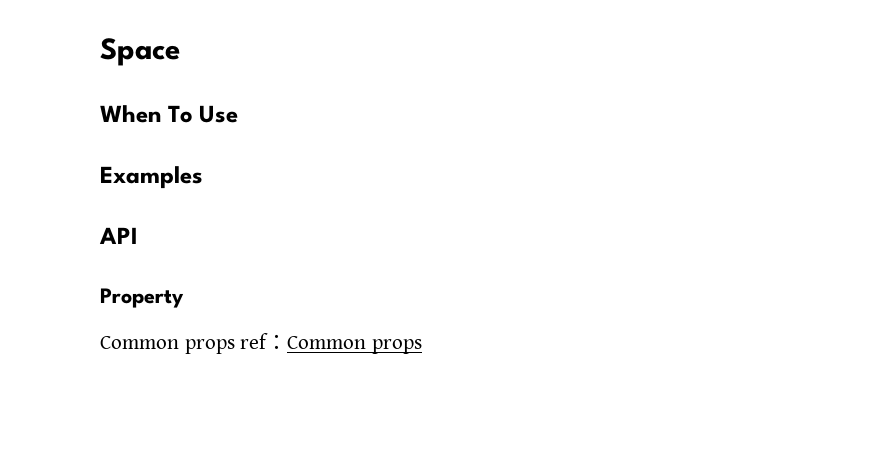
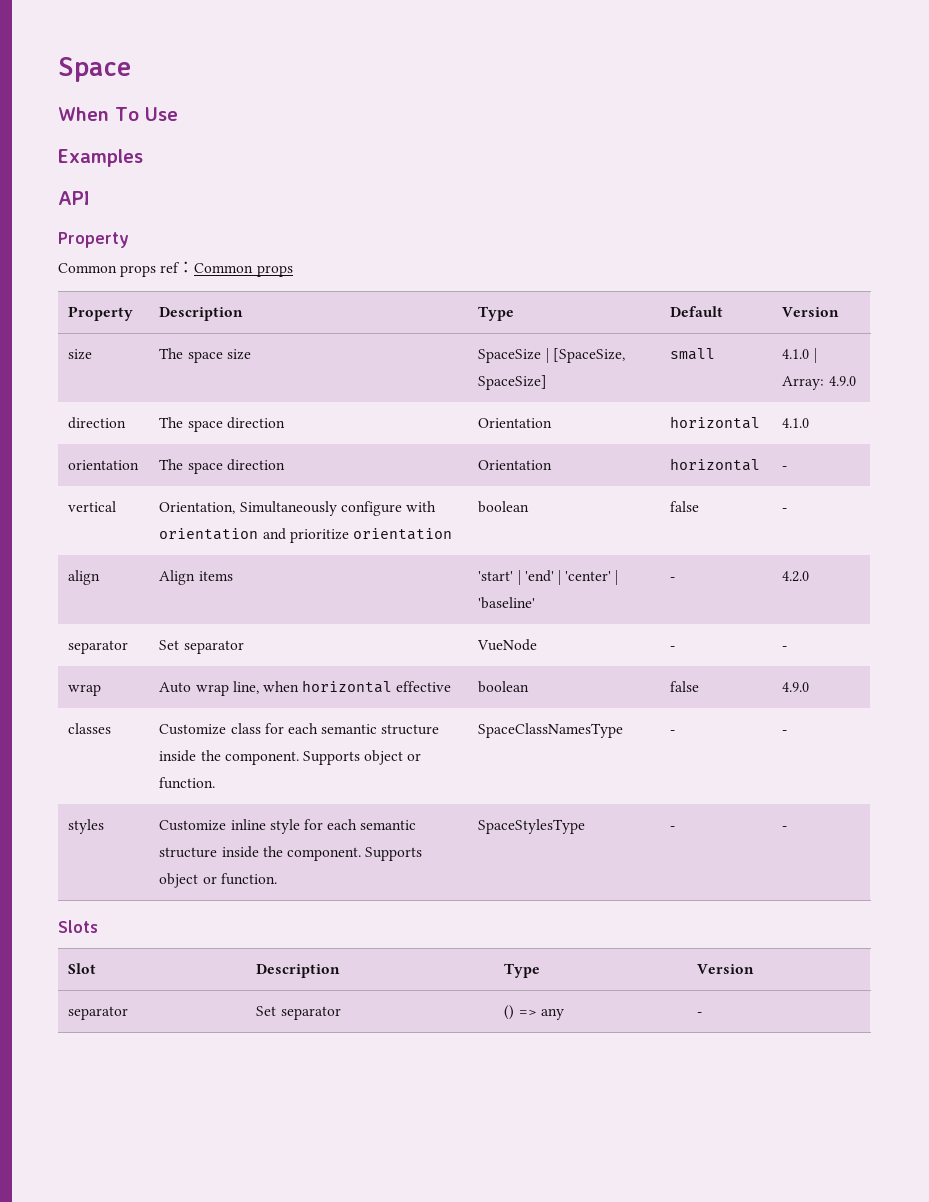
(423, 346) none -> [68,306,134,321] [159,307,244,321] [478,306,515,321] [670,306,724,317] [782,307,840,317] [68,349,93,360] [159,348,251,363] [478,348,625,363] [478,375,548,390] [670,348,716,360] [782,348,817,363] [782,376,856,390] [68,417,127,429] [159,417,285,432] [478,418,553,428] [670,416,761,429] [782,418,810,428] [68,460,140,470] [159,459,285,474] [478,460,553,470] [670,458,761,471] [782,466,788,470] [68,501,117,512] [159,501,436,516] [159,528,452,543] [478,501,530,513] [670,501,700,512] [782,508,788,512] [68,570,101,585] [159,570,233,585] [478,570,619,585] [478,597,536,609] [670,577,676,581] [782,571,810,582] [68,640,129,654] [159,640,244,654] [477,639,538,651] [670,646,676,650] [782,646,788,650] [68,684,102,696] [159,680,452,696] [478,681,530,693] [670,681,700,692] [782,682,810,692] [68,723,112,734] [159,723,440,735] [159,750,422,765] [159,777,216,789] [478,723,624,738] [670,730,676,734] [782,730,788,734] [68,819,105,834] [159,819,417,834] [159,846,423,861] [159,873,277,888] [478,819,586,834] [670,826,676,830] [782,826,788,830] [58,920,98,933] [68,963,97,974] [256,964,341,978] [504,963,541,978] [697,964,755,974] [68,1006,129,1020] [256,1006,341,1020] [504,1005,564,1020] [697,1012,703,1016] // Property | Description | Type | Default | Version // size | The space size | SpaceSize | [SpaceSize, SpaceSize] | small | 4.1.0 | Array: 4.9.0 // direction | The space direction | Orientation | horizontal | 4.1.0 // orientation | The space direction | Orientation | horizontal | - // vertical | Orientation, Simultaneously configure with orientation and prioritize orientation | boolean | false | - // align | Align items | 'start' | 'end' | 'center' | 'baseline' | - | 4.2.0 // separator | Set separator | VueNode | - | - // wrap | Auto wrap line, when horizontal effective | boolean | false | 4.9.0 // classes | Customize class for each semantic structure inside the component. Supports object or function. | SpaceClassNamesType | - | - // styles | Customize inline style for each semantic structure inside the component. Supports object or function. | SpaceStylesType | - | - // Slots // Slot | Description | Type | Version // separator | Set separator | () => any | -

